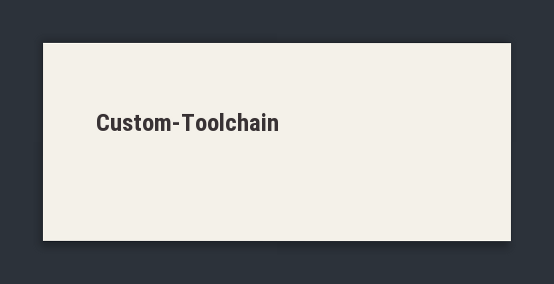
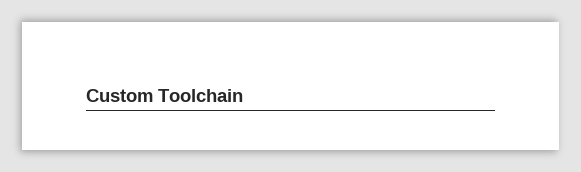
[96,112,280,132] Custom-Toolchain -> [86,89,243,102] Custom Toolchain

